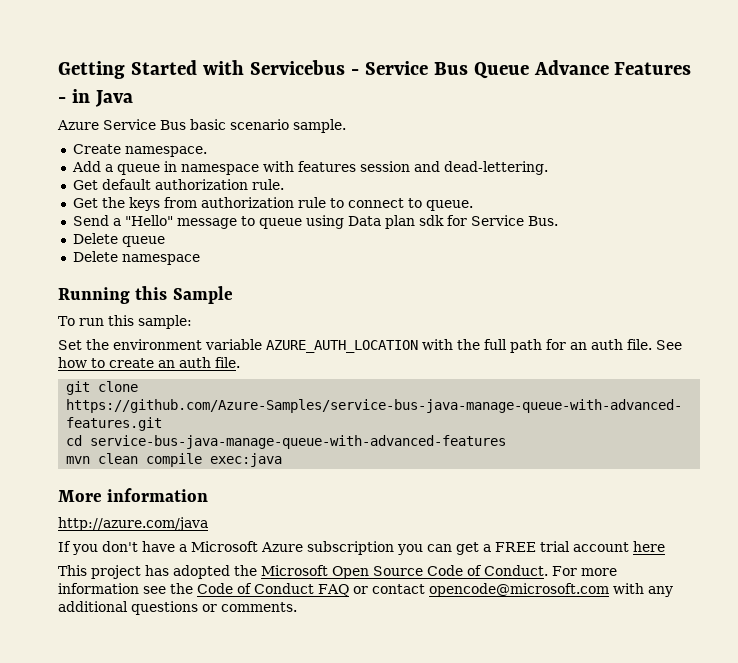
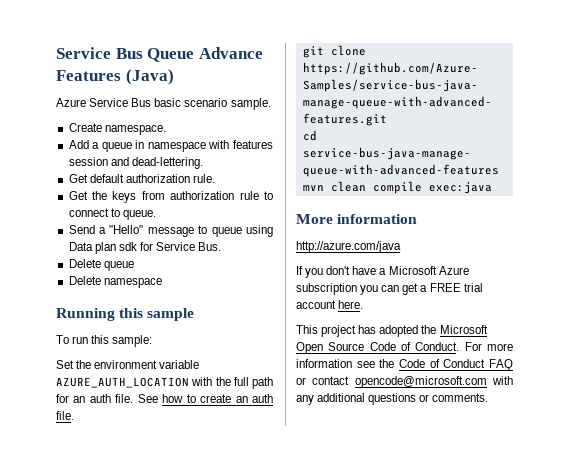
[58,60,359,79] Getting Started with Servicebus - -> (56, 53) none
[58,89,133,107] - in Java -> [125,69,174,85] (Java)
[172,286,233,304] Sample -> [147,308,195,321] sample
[633,541,665,552] here -> [338,300,364,309] here.

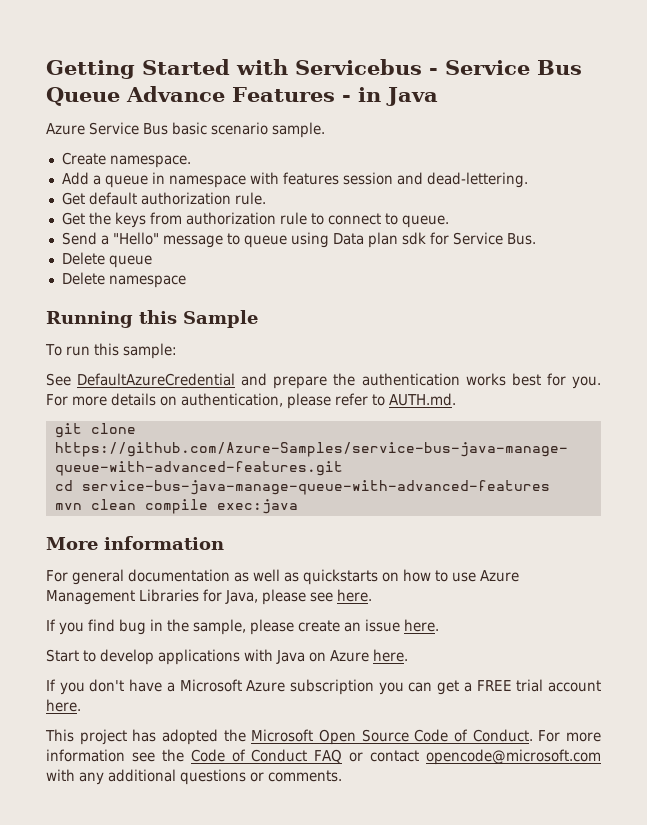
(56, 53) none -> [46,59,438,79] Getting Started with Servicebus -
[125,69,174,85] (Java) -> [341,87,438,106] - in Java
[147,308,195,321] sample -> [183,310,258,328] Sample
[56,360,200,369] [56,377,273,389] [56,394,274,403] [56,411,74,420] Set the environment variable AZURE_AUTH_LOCATION with the full path for an auth file. See how to create an auth file. -> [46,373,601,389] [46,393,456,409] See DefaultAzureCredential and prepare the authentication works best for you. For more details on authentication, please refer to AUTH.md.
[296,241,401,253] http://azure.com/java -> [46,569,519,585] [46,589,372,605] [46,619,439,635] [46,649,408,665] For general documentation as well as quickstarts on how to use Azure Management Libraries for Java, please see here. // If you find bug in the sample, please create an issue here. // Start to develop applications with Java on Azure here.

